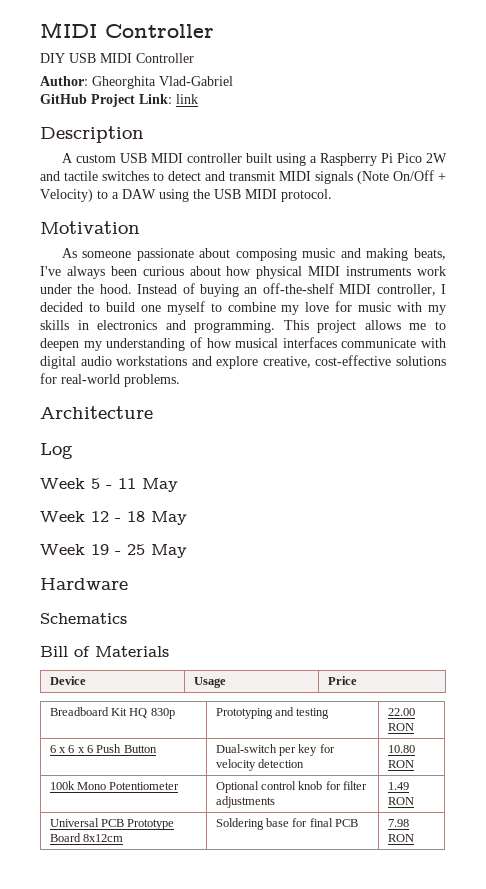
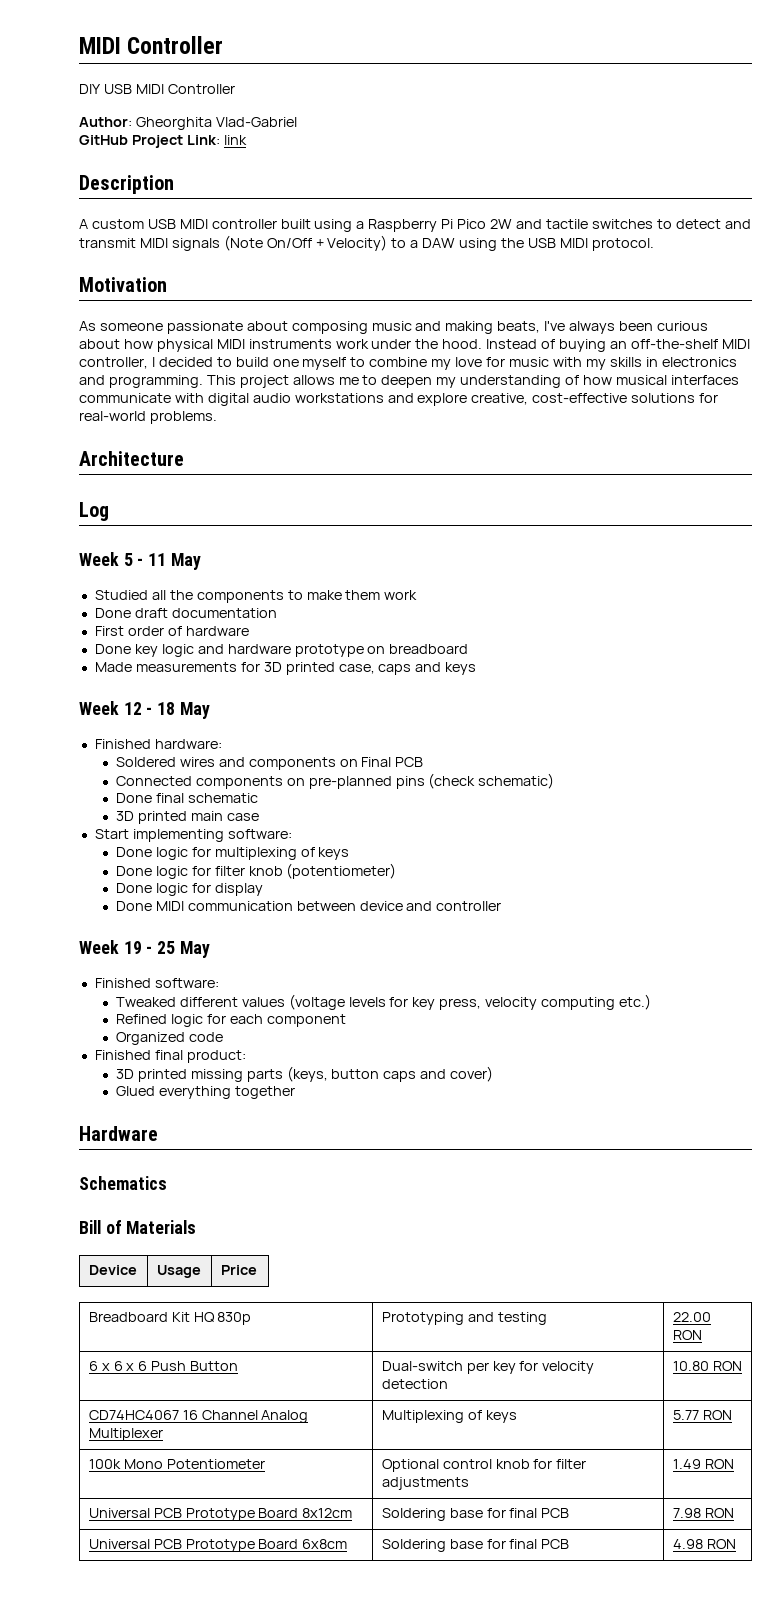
(178, 485) none -> [94,590,418,603] [94,608,277,618] [94,626,249,636] [94,644,469,657] [94,662,477,675] // Studied all the components to make them work // Done draft documentation // First order of hardware // Done key logic and hardware prototype on breadboard // Made measurements for 3D printed case, caps and keys
(187, 518) none -> [94,739,222,749] [115,757,424,770] [115,773,555,789] [115,793,258,803] [115,811,259,824] [94,829,292,842] [115,847,350,860] [115,863,397,879] [115,883,263,896] [115,901,502,911] // Finished hardware: // Soldered wires and components on Final PCB // Connected components on pre-planned pins (check schematic) // Done final schematic // 3D printed main case // Start implementing software: // Done logic for multiplexing of keys // Done logic for filter knob (potentiometer) // Done logic for display // Done MIDI communication between device and controller
(187, 551) none -> [94,978,219,988] [115,994,652,1010] [115,1014,346,1027] [115,1032,223,1045] [94,1050,246,1063] [115,1066,494,1082] [115,1086,295,1099] // Finished software: // Tweaked different values (voltage levels for key press, velocity computing etc.) // Refined logic for each component // Organized code // Finished final product: // 3D printed missing parts (keys, button caps and cover) // Glued everything together
(414, 764) none -> [88,1410,309,1423] [88,1428,163,1441] [381,1410,517,1423] [672,1410,732,1420] // CD74HC4067 16 Channel Analog Multiplexer | Multiplexing of keys | 5.77 RON
(414, 838) none -> [88,1539,348,1552] [381,1539,570,1552] [672,1539,736,1549] // Universal PCB Prototype Board 6x8cm | Soldering base for final PCB | 4.98 RON

